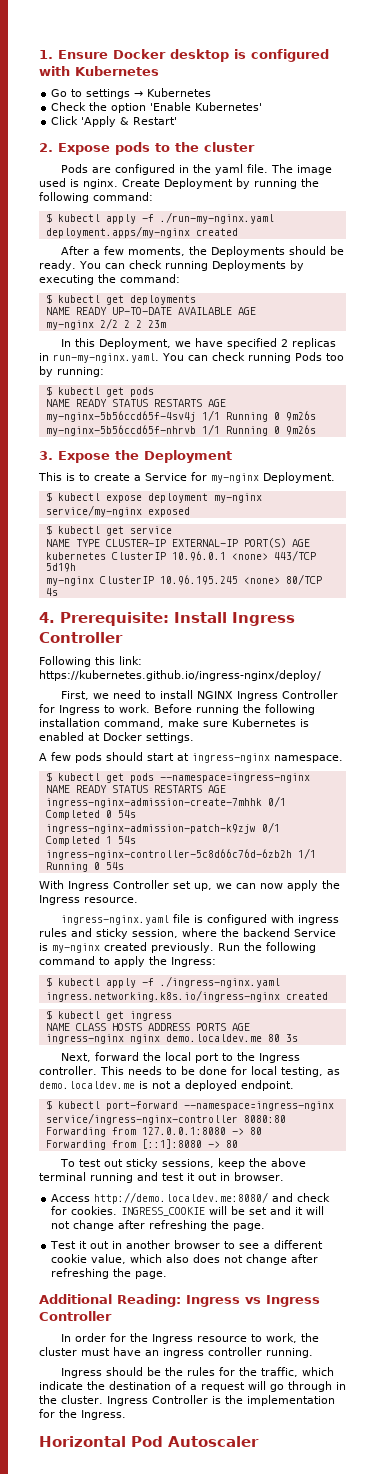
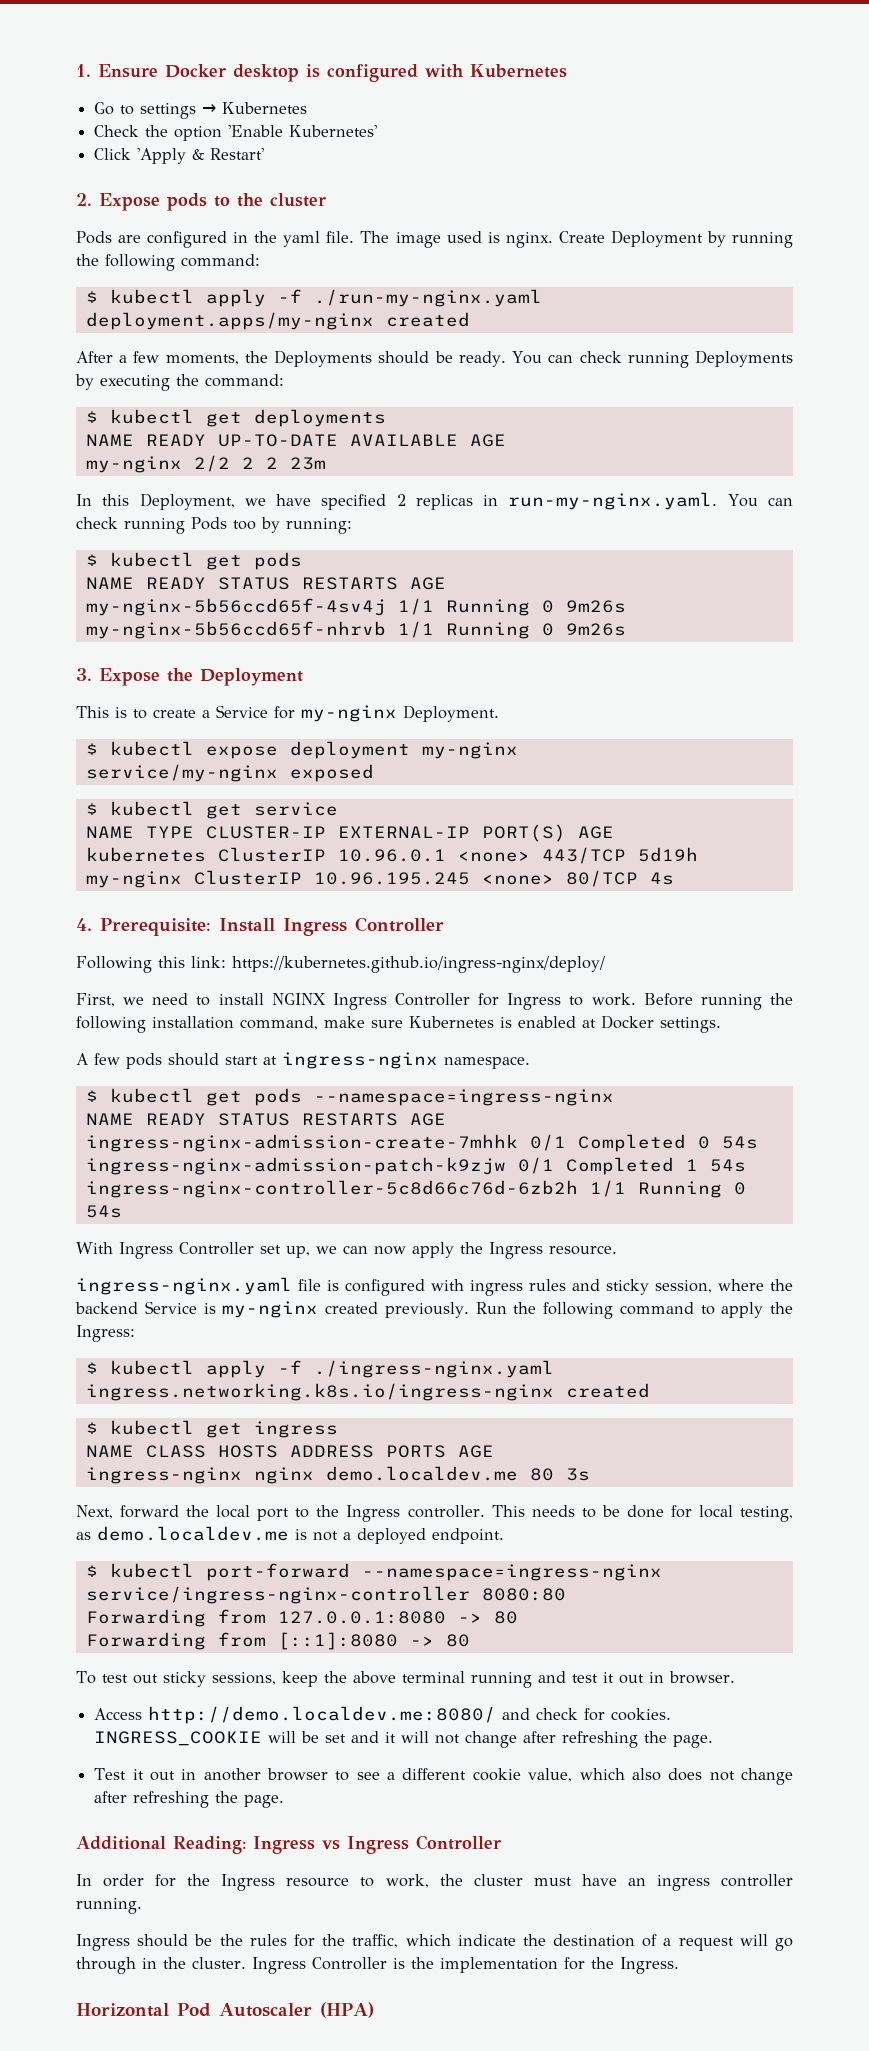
(259, 1441) none -> [320,2002,374,2018] (HPA)

